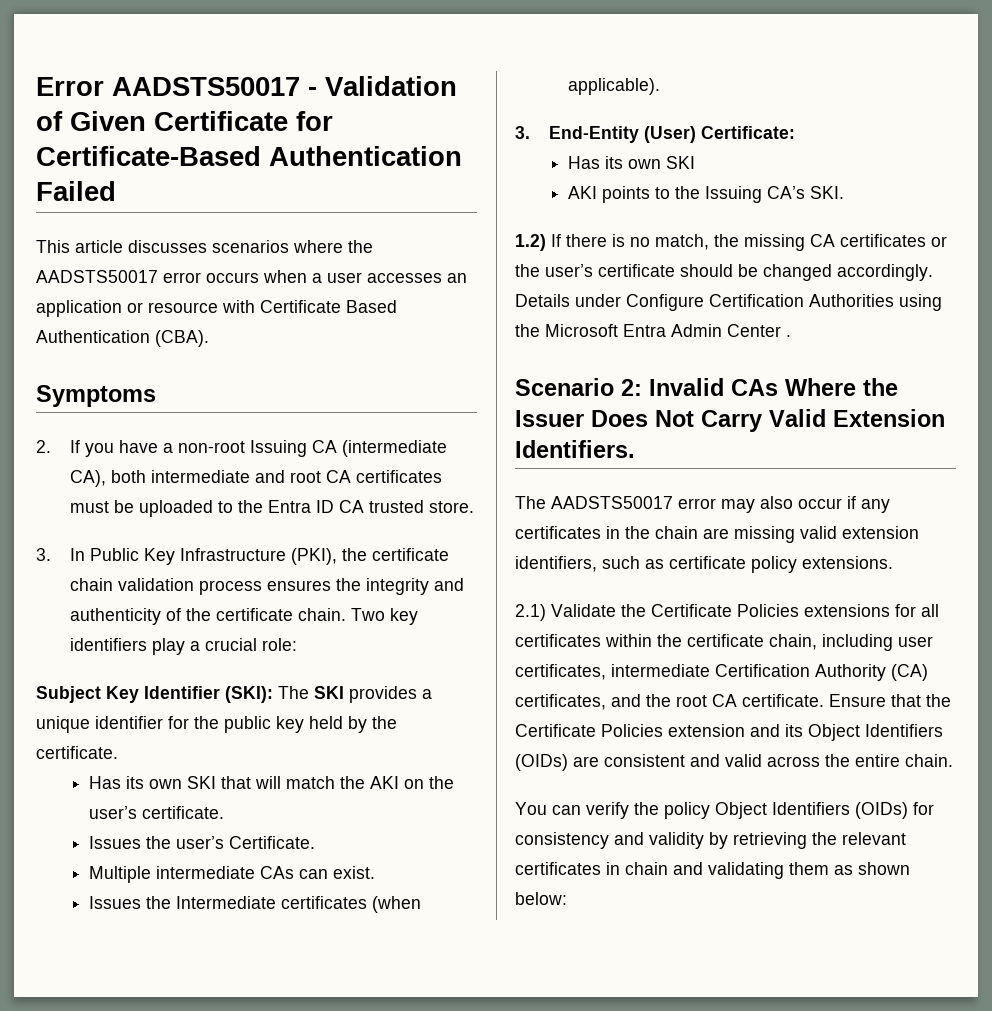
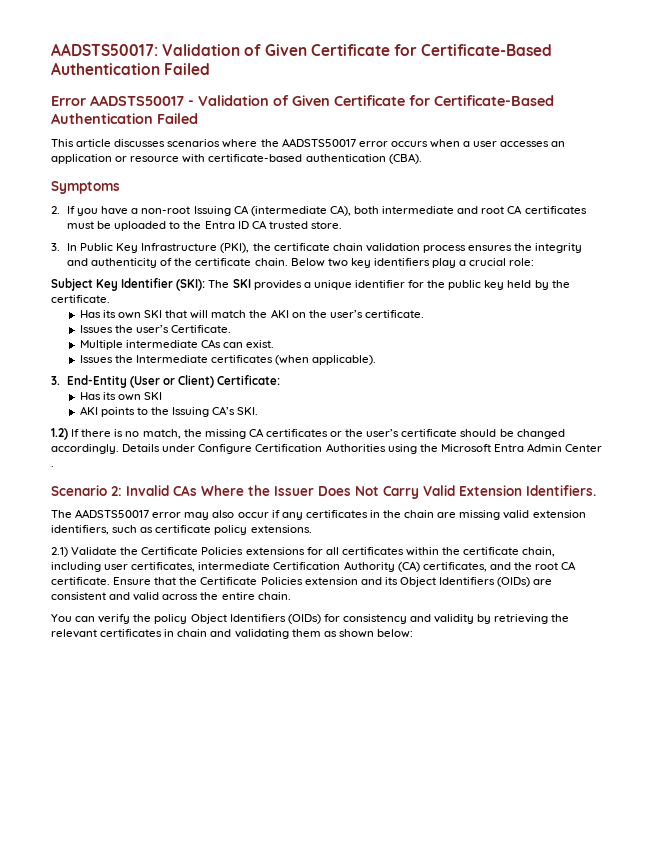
(36, 86) none -> [51,43,553,56] [51,62,211,75] AADSTS50017: Validation of Given Certificate for Certificate-Based Authentication Failed //
[260,300,397,313] [36,330,150,343] Certificate Based Authentication -> [208,154,386,162] certificate-based authentication
[350,608,385,621] Two -> [290,258,348,267] Below two
[643,126,696,143] (User) -> [130,375,215,388] (User or Client)

